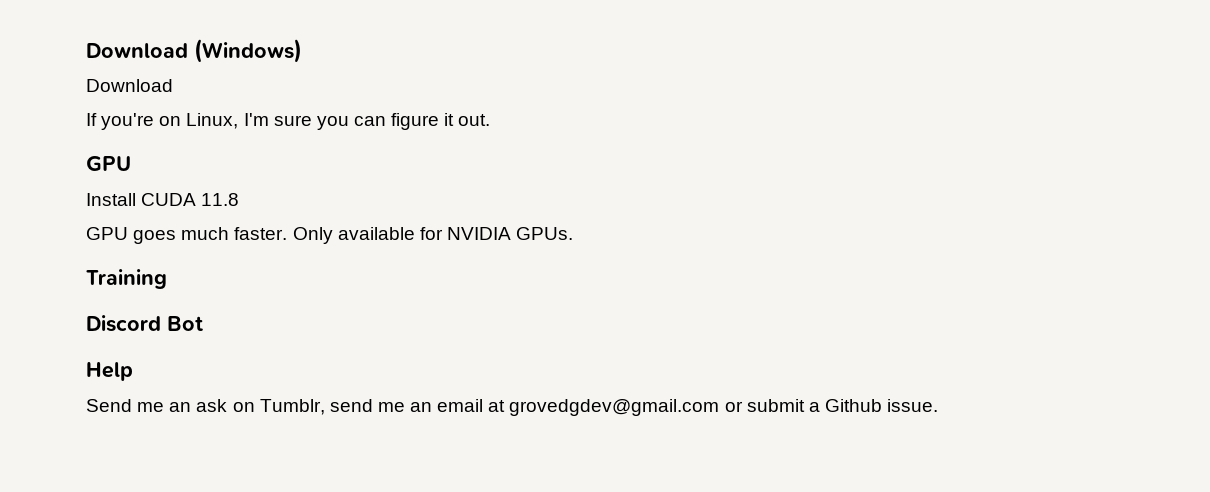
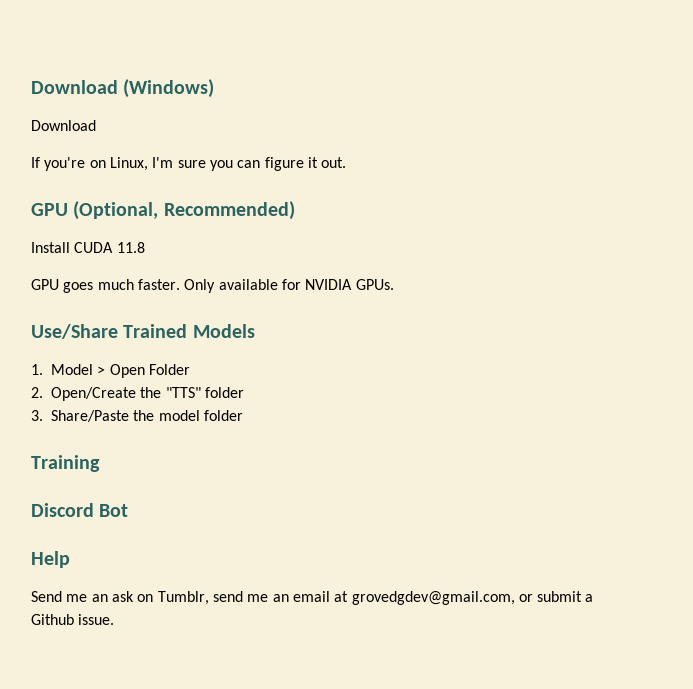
(131, 163) none -> [73,201,295,220] (Optional, Recommended)
(574, 233) none -> [31,324,255,339] [31,364,190,378] [31,387,244,401] [31,410,243,422] // Use/Share Trained Models // 1. Model > Open Folder // 2. Open/Create the "TTS" folder // 3. Share/Paste the model folder
[509,399,720,416] grovedgdev@gmail.com -> [351,591,515,605] grovedgdev@gmail.com,

